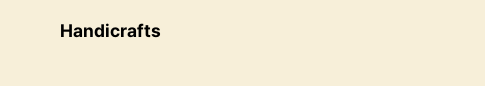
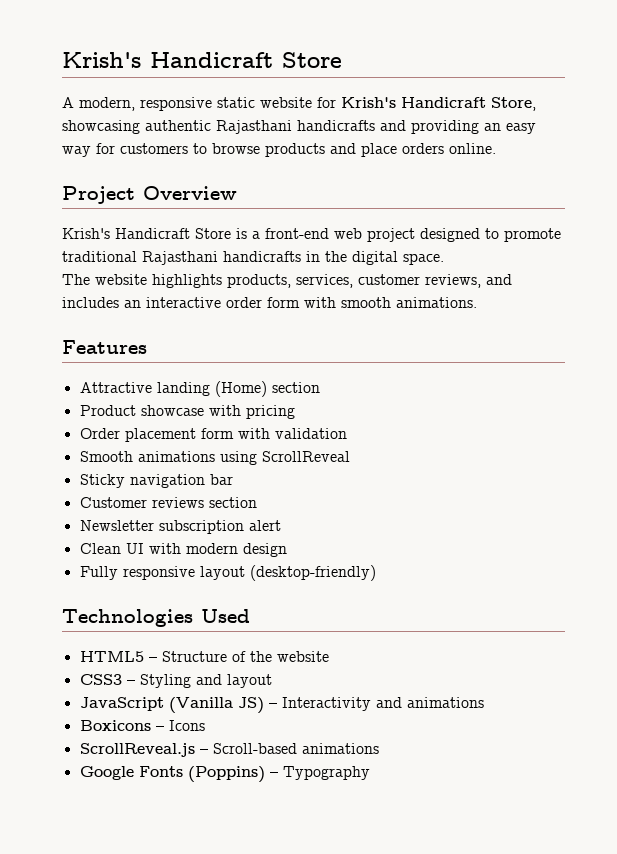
[60,23,161,38] Handicrafts -> [62,52,342,68] [62,97,536,111] [62,120,536,134] [62,143,496,157] [62,186,237,204] [62,228,561,242] [62,251,444,265] [62,274,512,288] [62,297,477,308] [62,340,147,354] [79,381,320,397] [79,405,295,419] [79,428,347,442] [79,451,350,465] [79,474,233,488] [79,497,257,508] [79,520,281,534] [79,543,287,557] [79,565,376,581] [62,609,250,627] [79,651,329,662] [79,674,272,688] [79,697,484,714] [79,720,205,731] [79,743,379,757] [79,766,370,783] Krish's Handicraft Store // A modern, responsive static website for Krish's Handicraft Store, showcasing authentic Rajasthani handicrafts and providing an easy way for customers to browse products and place orders online. // Project Overview // Krish's Handicraft Store is a front-end web project designed to promote traditional Rajasthani handicrafts in the digital space. // The website highlights products, services, customer reviews, and includes an interactive order form with smooth animations. // Features // Attractive landing (Home) section // Product showcase with pricing // Order placement form with validation // Smooth animations using ScrollReveal // Sticky navigation bar // Customer reviews section // Newsletter subscription alert // Clean UI with modern design // Fully responsive layout (desktop-friendly) // Technologies Used // HTML5 – Structure of the website // CSS3 – Styling and layout // JavaScript (Vanilla JS) – Interactivity and animations // Boxicons – Icons // ScrollReveal.js – Scroll-based animations // Google Fonts (Poppins) – Typography

